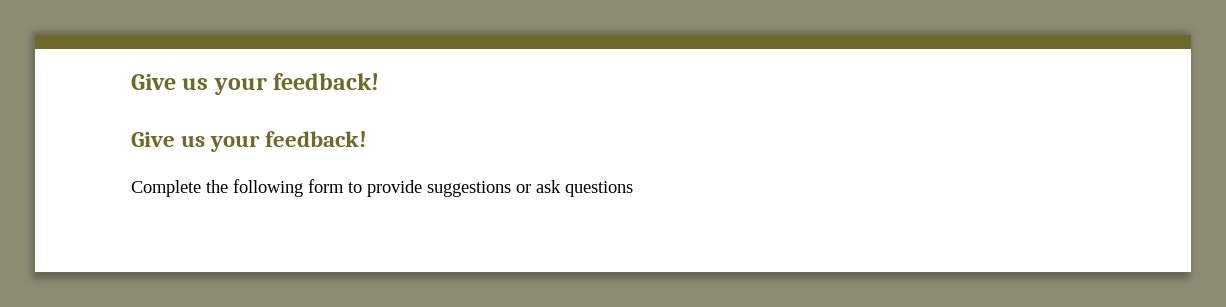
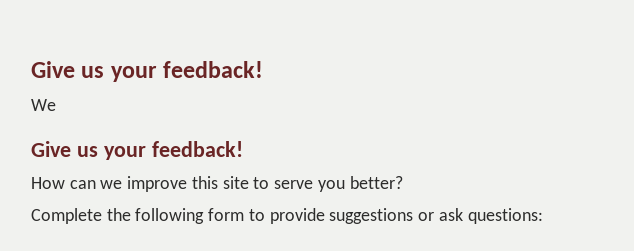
[131,73,380,95] [131,131,368,152] Give us your feedback! // Give us your feedback! -> [31,61,264,82] [31,99,56,111] [31,141,243,160] [31,176,403,192] Give us your feedback! // We // Give us your feedback! // How can we improve this site to serve you better?
[565,181,633,197] questions -> [467,208,543,224] questions:

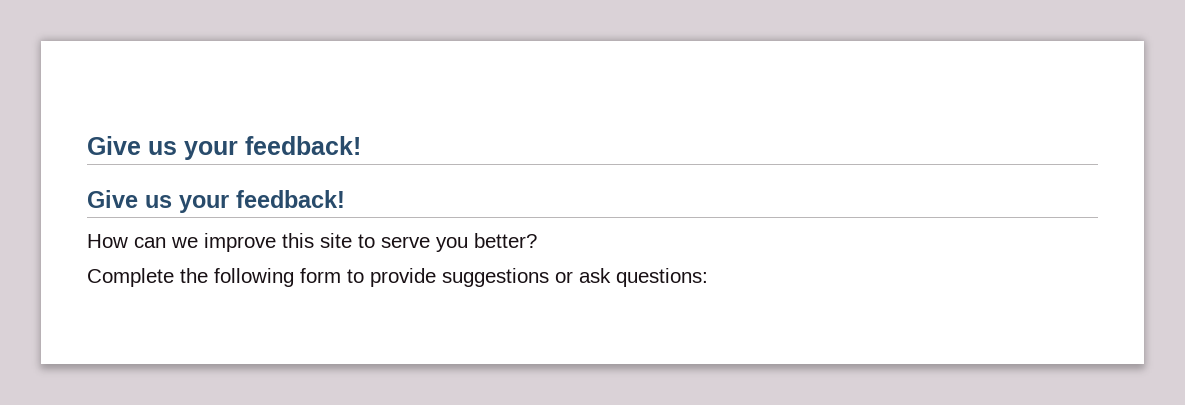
[31,61,264,82] [31,99,56,111] Give us your feedback! // We -> [87,136,361,160] Give us your feedback!

